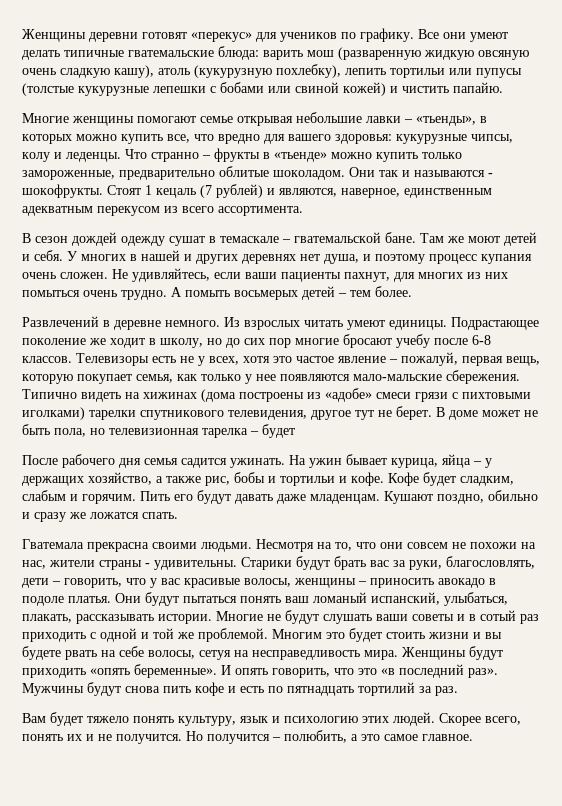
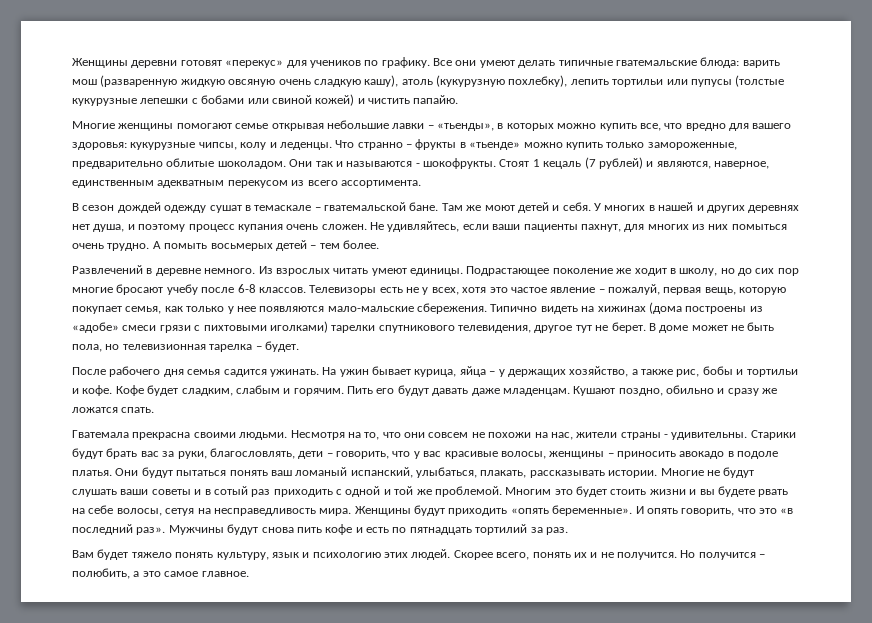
[262,424,295,438] будет -> [264,341,299,352] будет.

